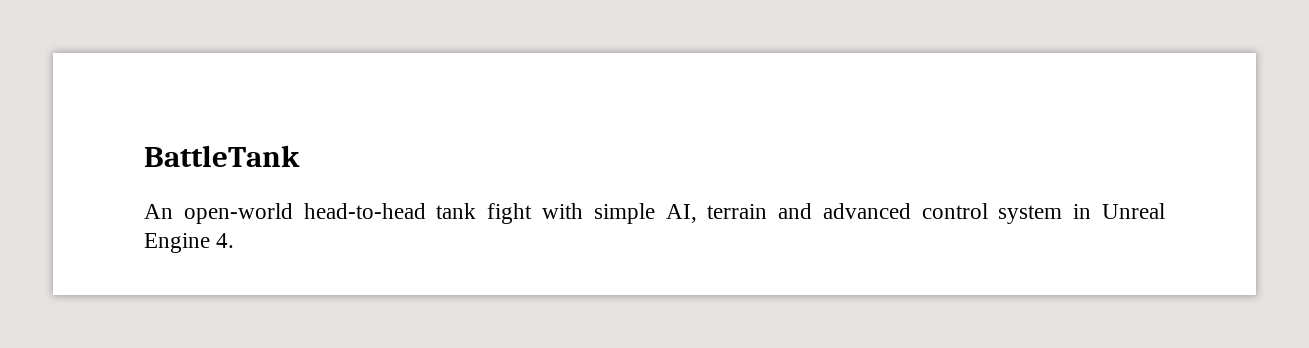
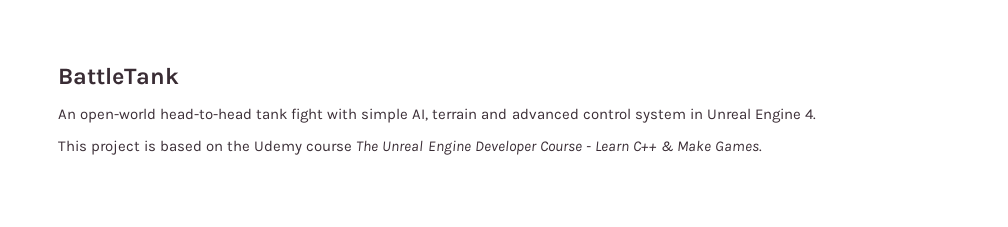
(235, 240) none -> [58,140,762,155] // This project is based on the Udemy course The Unreal Engine Developer Course - Learn C++ & Make Games.

